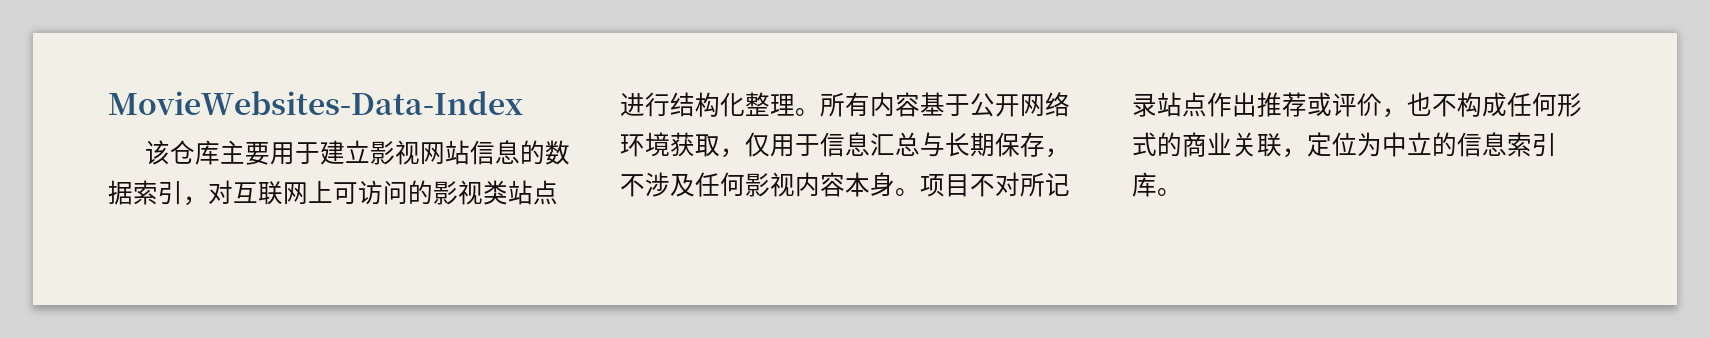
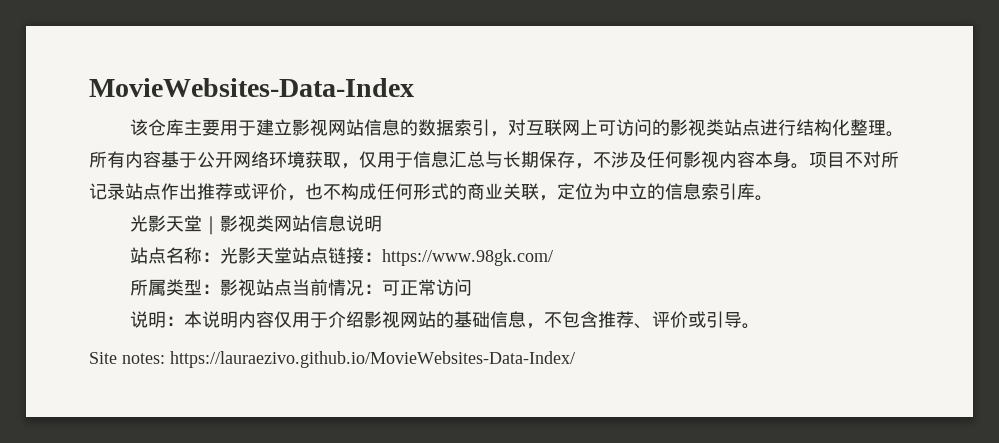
(1182, 192) none -> [130,215,383,235] [130,247,554,266] [130,279,473,296] [130,311,761,329] [89,351,575,368] // 光影天堂｜影视类网站信息说明 // 站点名称：光影天堂站点链接：https://www.98gk.com/ // 所属类型：影视站点当前情况：可正常访问 // 说明：本说明内容仅用于介绍影视网站的基础信息，不包含推荐、评价或引导。 // Site notes: https://lauraezivo.github.io/MovieWebsites-Data-Index/

